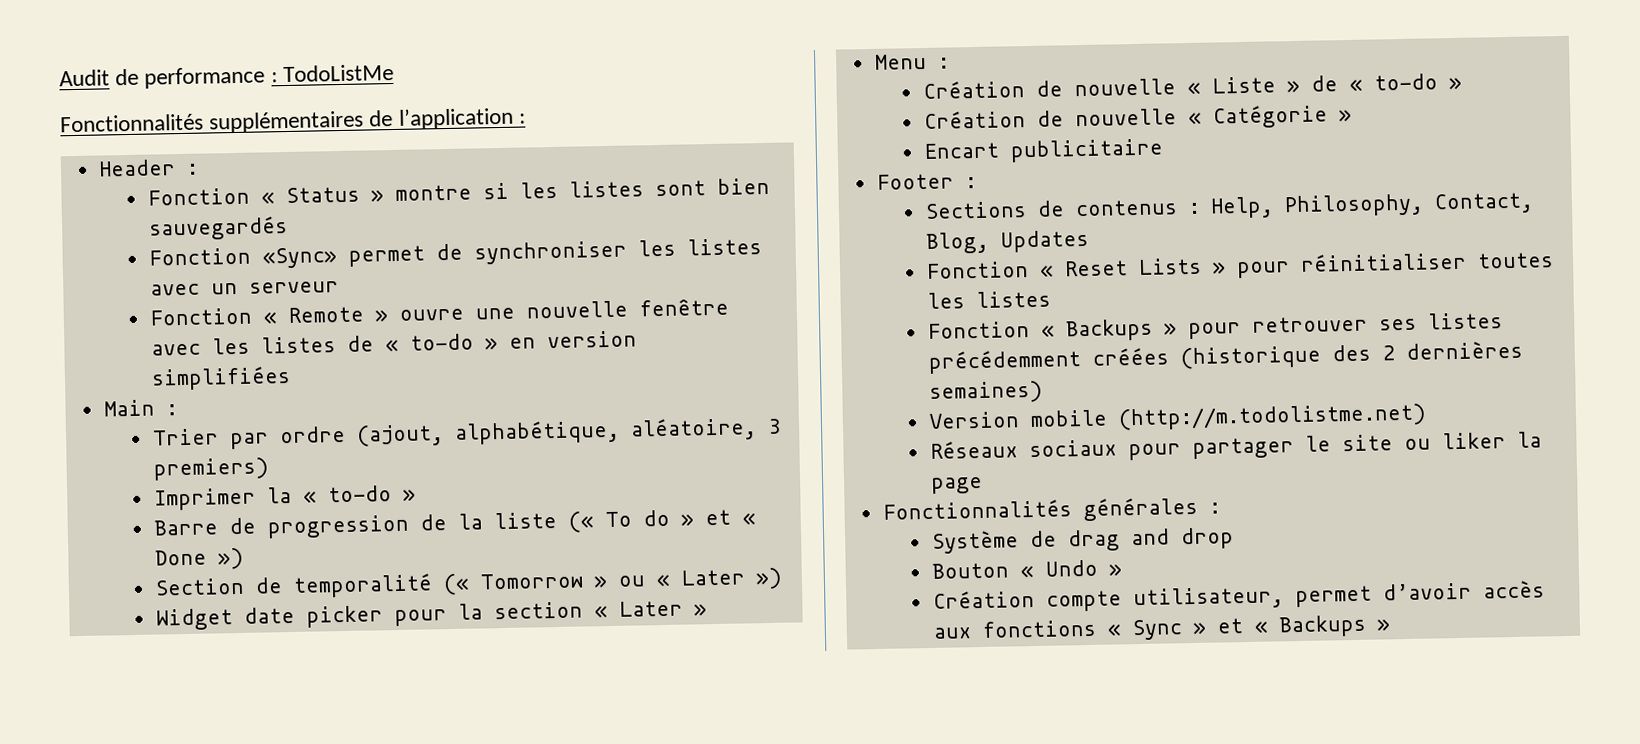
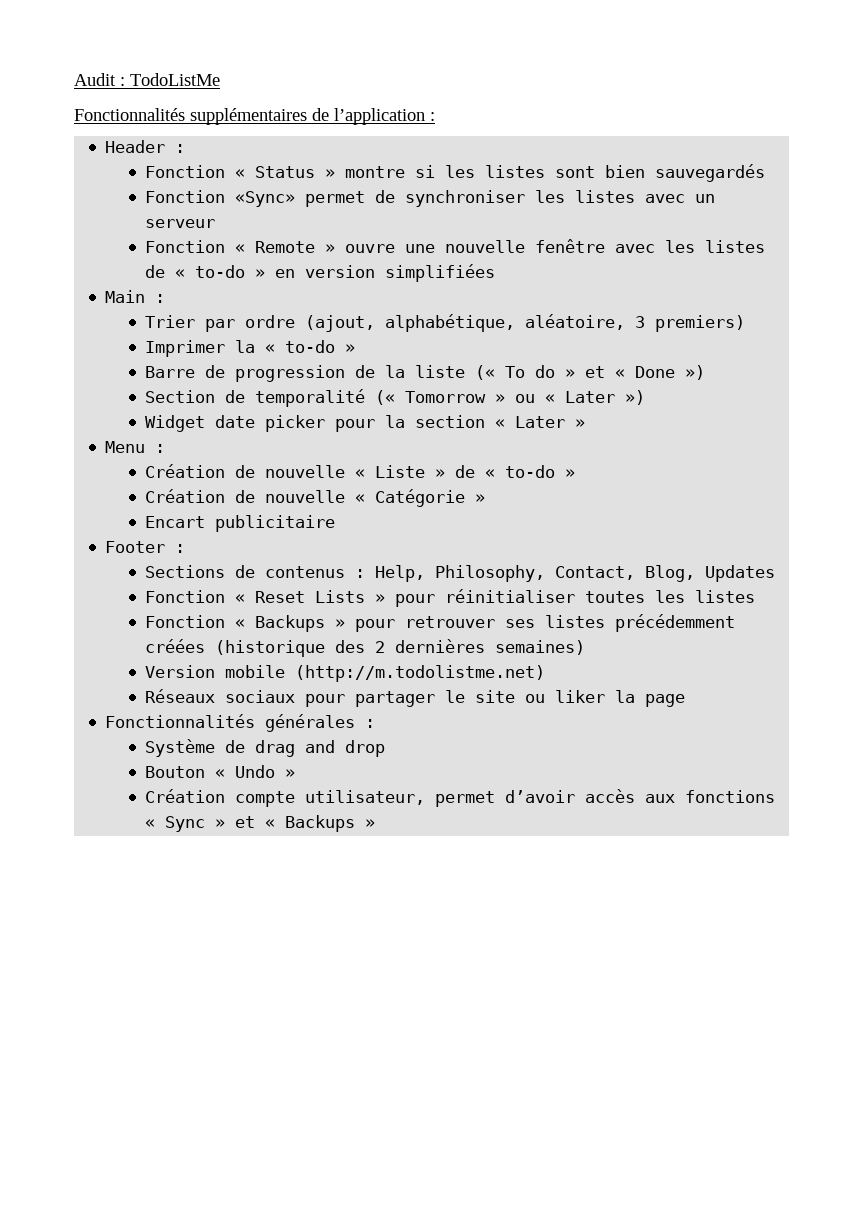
[115,66,266,89] de performance -> (116, 79) none

